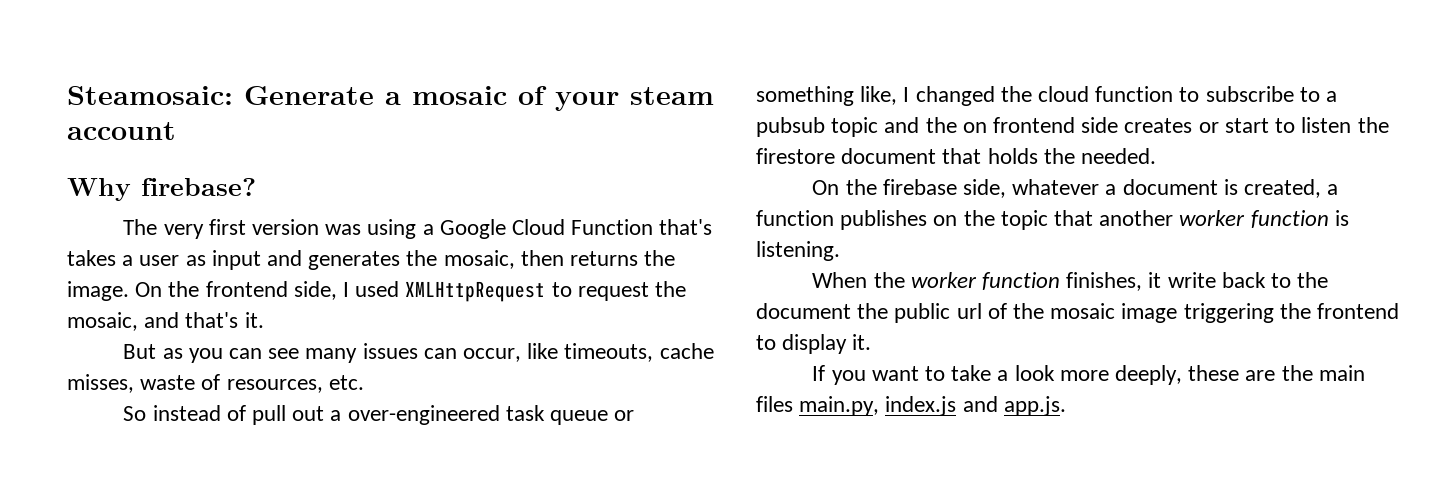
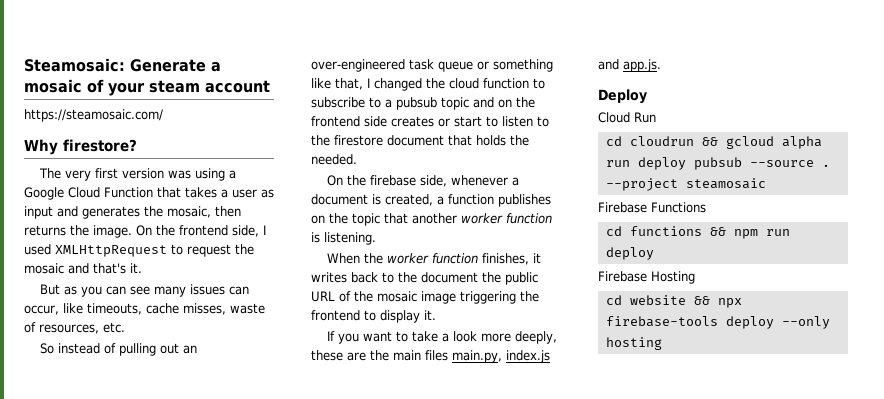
(176, 131) none -> [24,109,163,122] // https://steamosaic.com/
[141,178,256,196] firebase? -> [63,139,137,152] firestore?
[659,219,713,235] that's -> [157,187,181,198] that
[67,312,138,331] mosaic, -> [24,263,64,274] mosaic
[251,405,342,425] pull out a -> [119,343,198,356] pulling out an
[860,86,898,105] like, -> [311,78,363,90] like that,
[925,117,987,133] the on -> [498,97,535,108] on the
(1352, 125) none -> [537,116,549,127] to
[1012,179,1100,195] whatever -> [451,175,509,186] whenever
[1167,272,1216,288] write -> [311,272,347,283] writes
[956,303,982,319] url -> [311,291,335,302] URL
(1066, 406) none -> [598,89,647,104] [598,112,656,123] [605,136,822,149] [605,157,830,170] [605,178,766,191] [598,202,706,213] [605,226,790,239] [605,247,654,260] [598,271,695,284] [605,295,742,308] [605,316,830,329] [605,337,662,350] // Deploy // Cloud Run // cd cloudrun && gcloud alpha run deploy pubsub --source . --project steamosaic // Firebase Functions // cd functions && npm run deploy // Firebase Hosting // cd website && npx firebase-tools deploy --only hosting

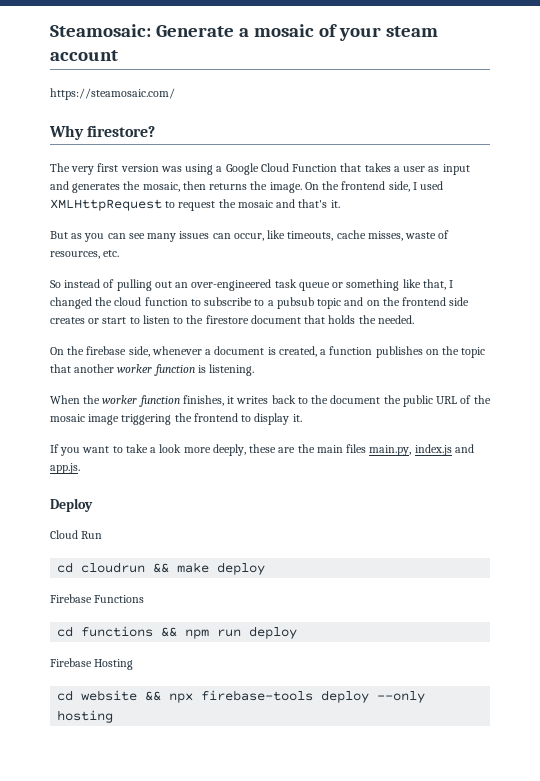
[725,136,822,149] [605,157,830,170] [605,178,766,191] gcloud alpha run deploy pubsub --source . --project steamosaic -> [177,562,266,575] make deploy

